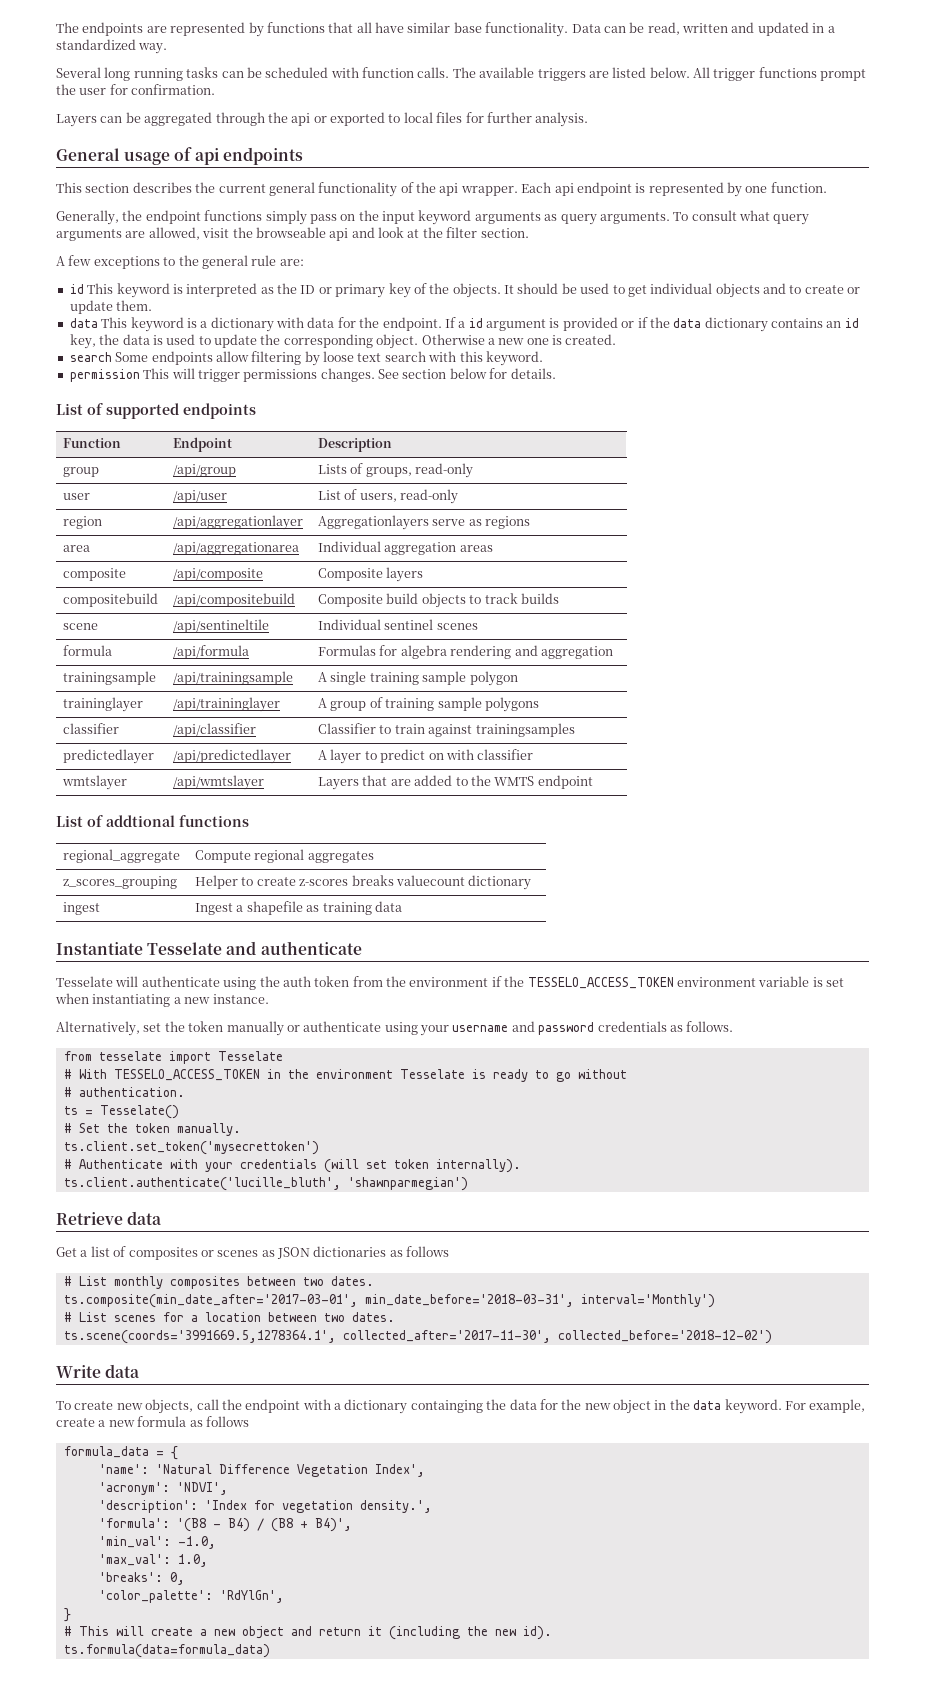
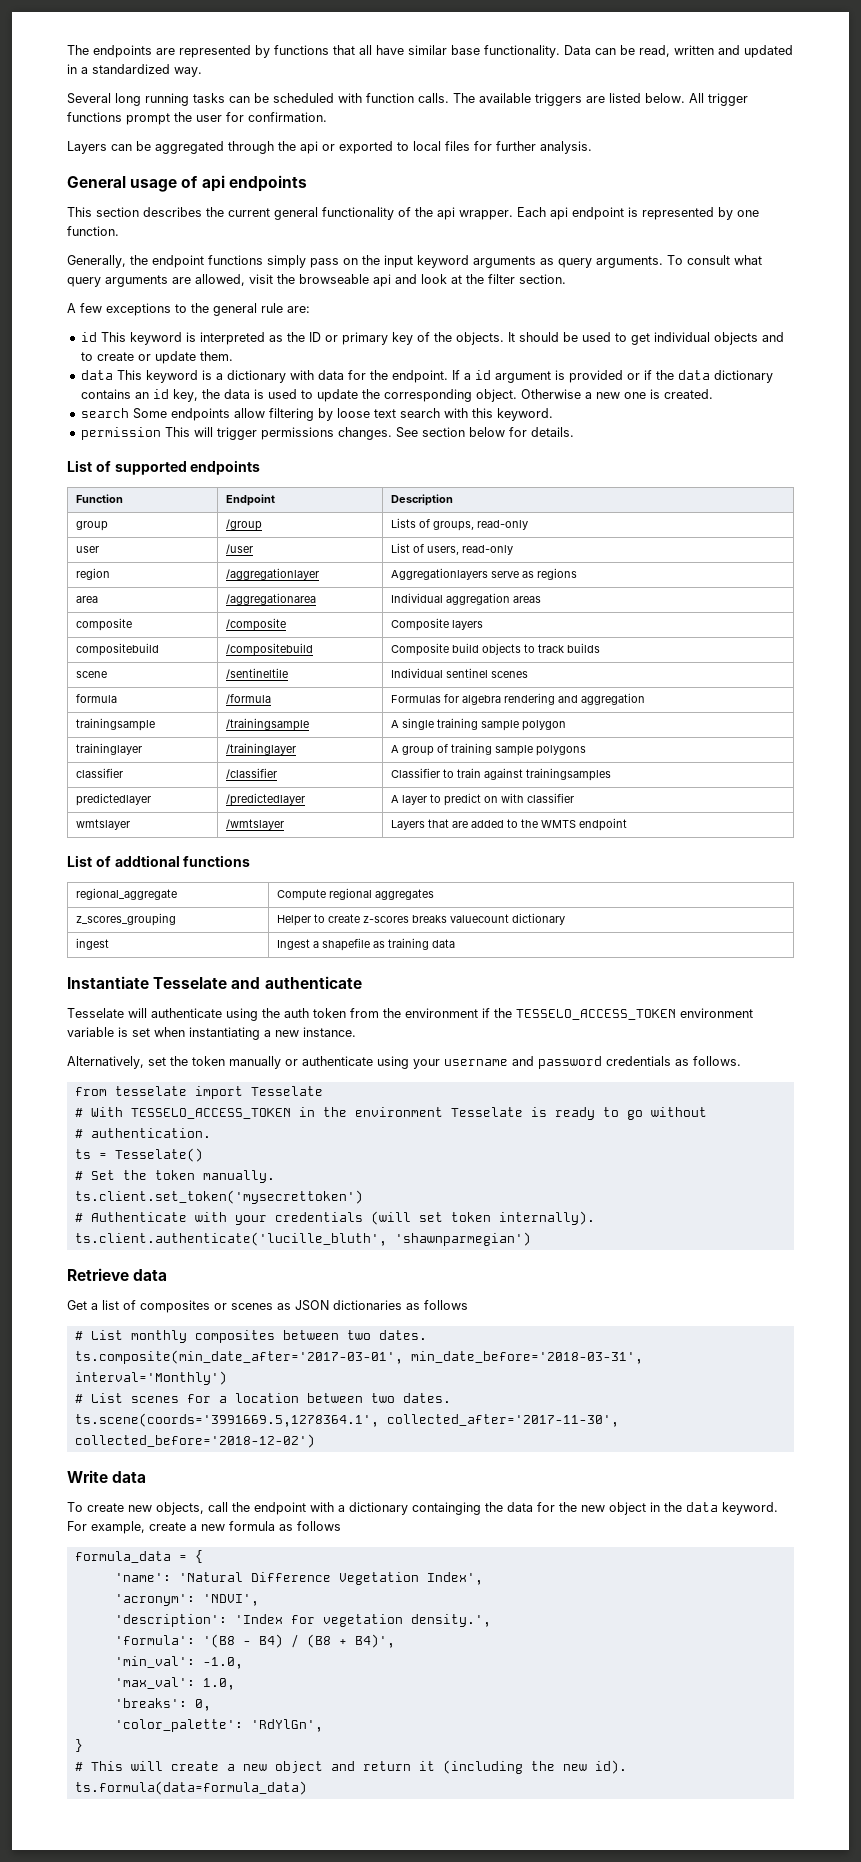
[173,464,237,477] /api/group -> [225,519,262,531] /group
[173,490,228,503] /api/user -> [225,544,253,554] /user
[173,515,304,530] /api/aggregationlayer -> [225,568,319,580] /aggregationlayer
[173,542,300,555] /api/aggregationarea -> [225,593,316,605] /aggregationarea
[173,568,264,581] /api/composite -> [225,618,286,631] /composite
[173,593,296,607] /api/compositebuild -> [225,643,313,656] /compositebuild
[173,619,270,633] /api/sentineltile -> [225,668,288,679] /sentineltile
[173,645,250,659] /api/formula -> [225,694,271,704] /formula
[173,671,294,685] /api/trainingsample -> [225,718,309,731] /trainingsample
[173,697,281,712] /api/traininglayer -> [225,743,296,755] /traininglayer
[173,723,257,737] /api/classifier -> [225,768,277,779] /classifier
[173,749,292,764] /api/predictedlayer -> [225,793,305,806] /predictedlayer
[173,775,265,790] /api/wmtslayer -> [225,819,284,830] /wmtslayer

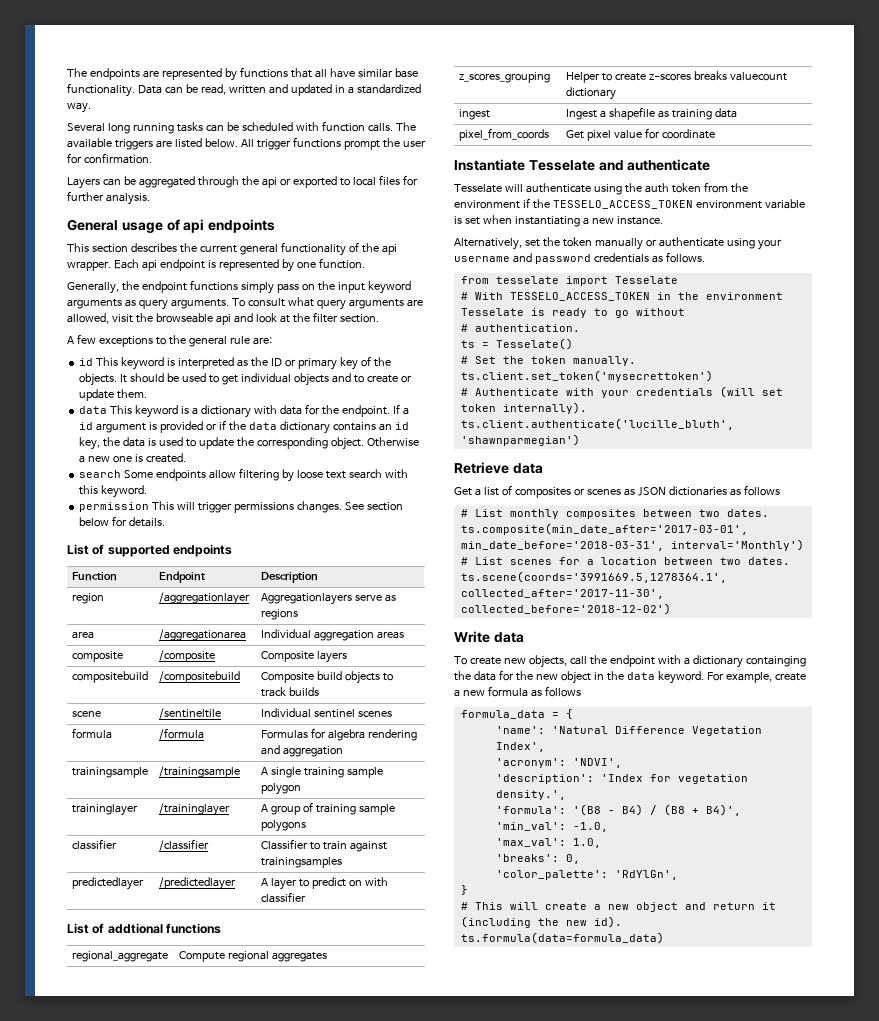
[75,521,108,531] [225,519,262,531] [390,518,528,531] [75,546,99,553] [225,544,253,554] [390,543,513,555] // group | /group | Lists of groups, read-only // user | /user | List of users, read-only -> (319, 577) none
[75,819,130,830] [225,819,284,830] [390,818,627,831] // wmtslayer | /wmtslayer | Layers that are added to the WMTS endpoint -> (307, 897) none
(455, 943) none -> [459,128,550,141] [566,128,716,141] // pixel_from_coords | Get pixel value for coordinate

